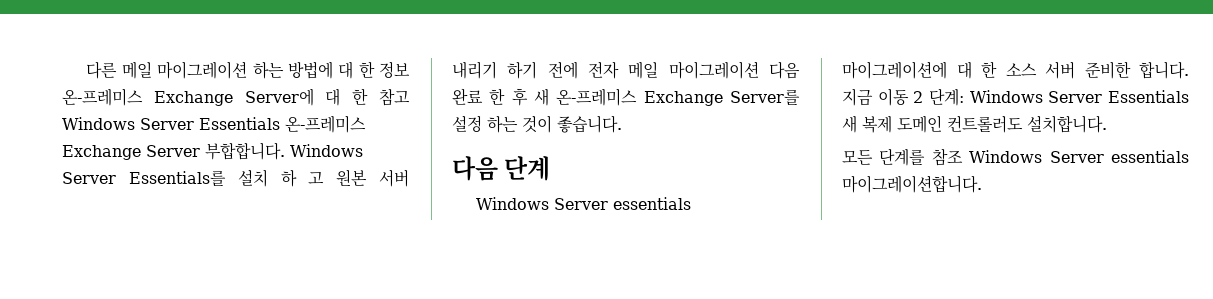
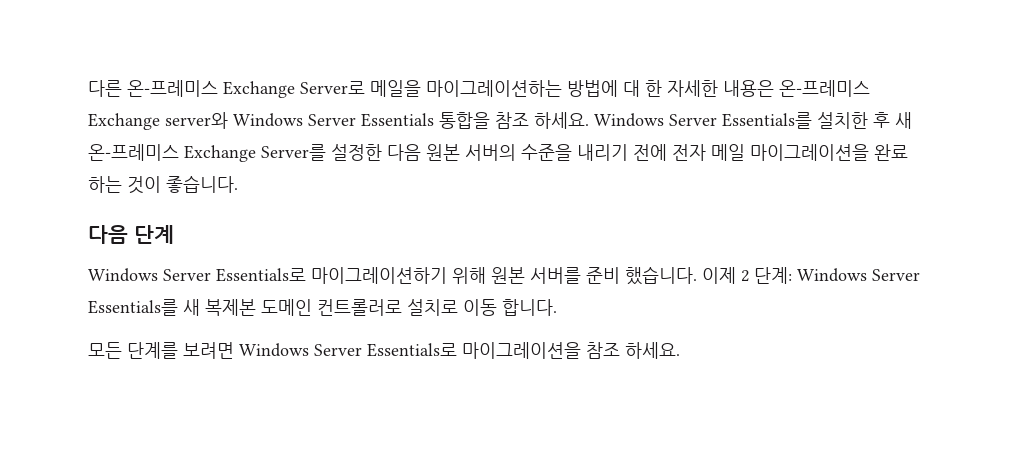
[121,61,411,79] [62,88,411,106] [62,115,366,133] [62,142,363,160] [62,169,409,187] [452,61,800,79] [452,88,506,105] 메일 마이그레이션 하는 방법에 대 한 정보 온-프레미스 Exchange Server에 대 한 참고 Windows Server Essentials 온-프레미스 Exchange Server 부합합니다. Windows Server Essentials를 설치 하 고 원본 서버 내리기 하기 전에 전자 메일 마이그레이션 다음 완료 한 -> [127,80,870,98] [88,112,868,130] 온-프레미스 Exchange Server로 메일을 마이그레이션하는 방법에 대 한 자세한 내용은 온-프레미스 Exchange server와 Windows Server Essentials 통합을 참조 하세요. Windows Server Essentials를 설치한
[452,115,482,132] 설정 -> [331,144,908,161] 설정한 다음 원본 서버의 수준을 내리기 전에 전자 메일 마이그레이션을 완료
[613,197,692,210] [842,61,1189,79] [842,88,1189,106] [842,115,1107,133] essentials 마이그레이션에 대 한 소스 서버 준비한 합니다. 지금 이동 2 단계: Windows Server Essentials 새 복제 도메인 컨트롤러도 설치합니다. -> [216,266,920,285] [88,299,557,316] Essentials로 마이그레이션하기 위해 원본 서버를 준비 했습니다. 이제 2 단계: Windows Server Essentials를 새 복제본 도메인 컨트롤러로 설치로 이동 합니다.
[931,148,1189,166] [842,175,982,193] 참조 Windows Server essentials 마이그레이션합니다. -> [183,342,680,359] 보려면 Windows Server Essentials로 마이그레이션을 참조 하세요.

